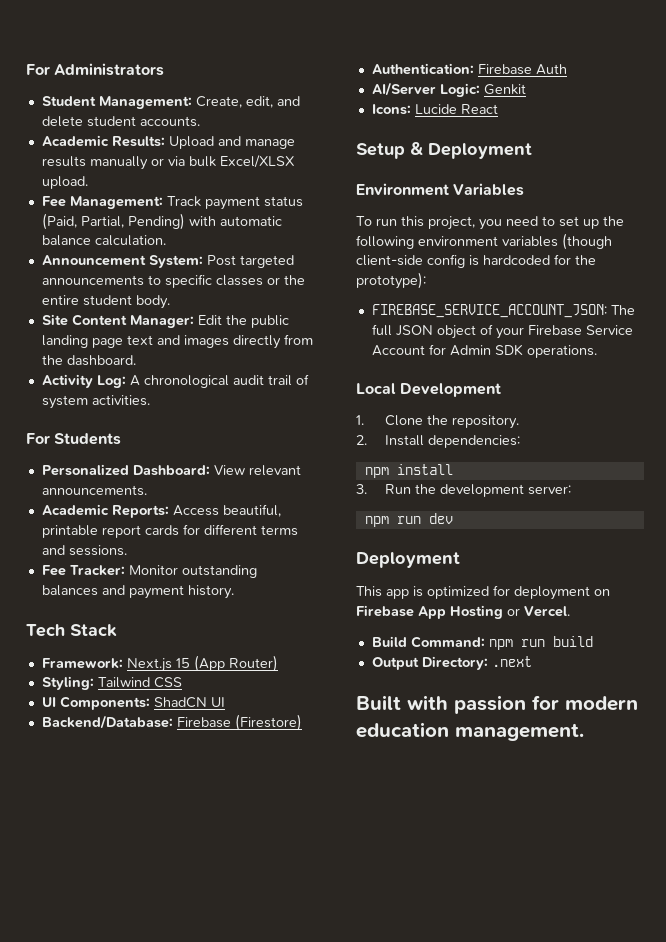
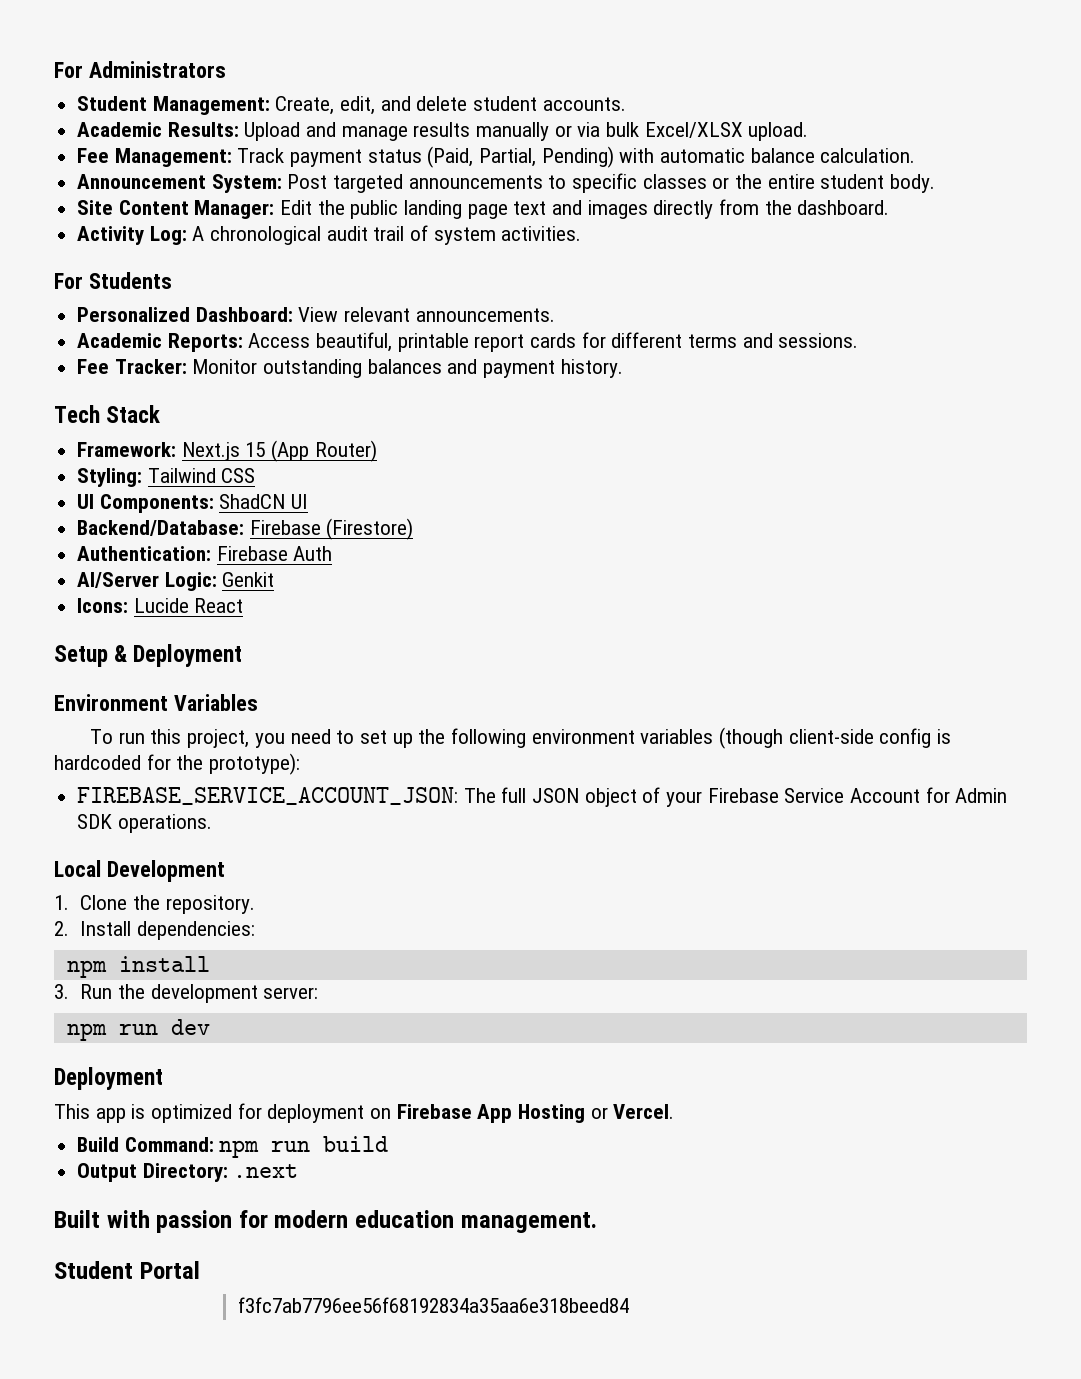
(584, 732) none -> [54,1261,200,1279] [237,1297,629,1313] // Student Portal // f3fc7ab7796ee56f68192834a35aa6e318beed84

